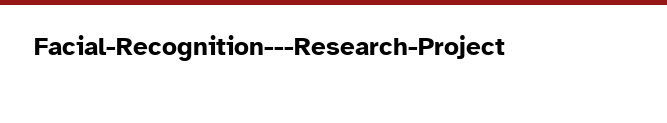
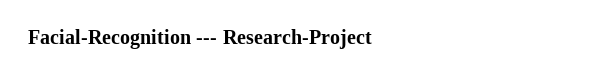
[34,35,505,61] Facial-Recognition---Research-Project -> [28,29,372,49] Facial-Recognition --- Research-Project

